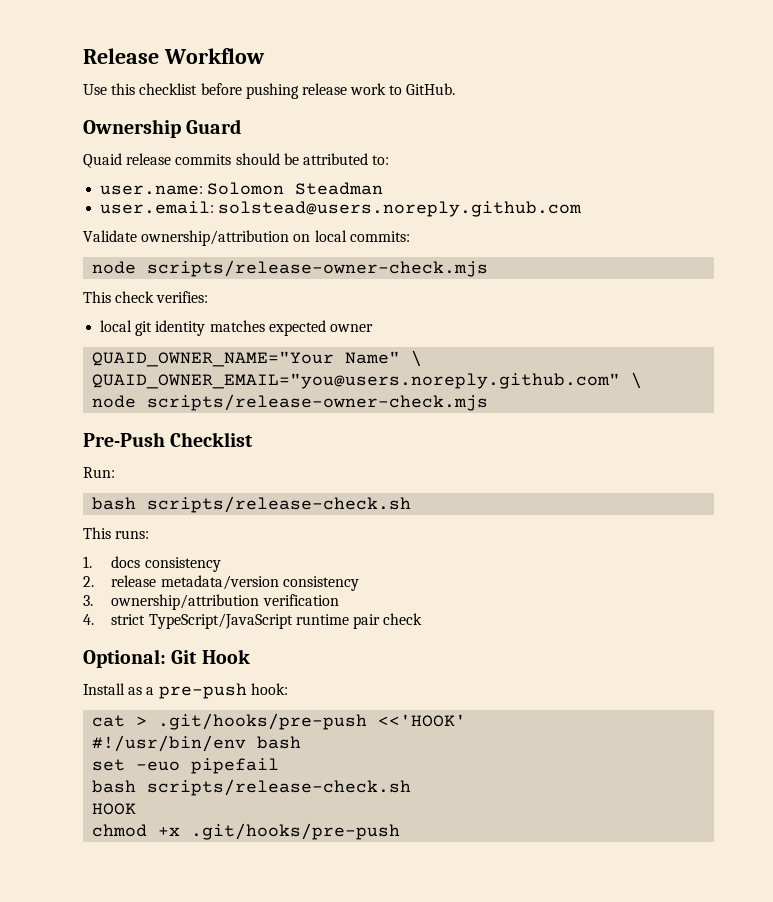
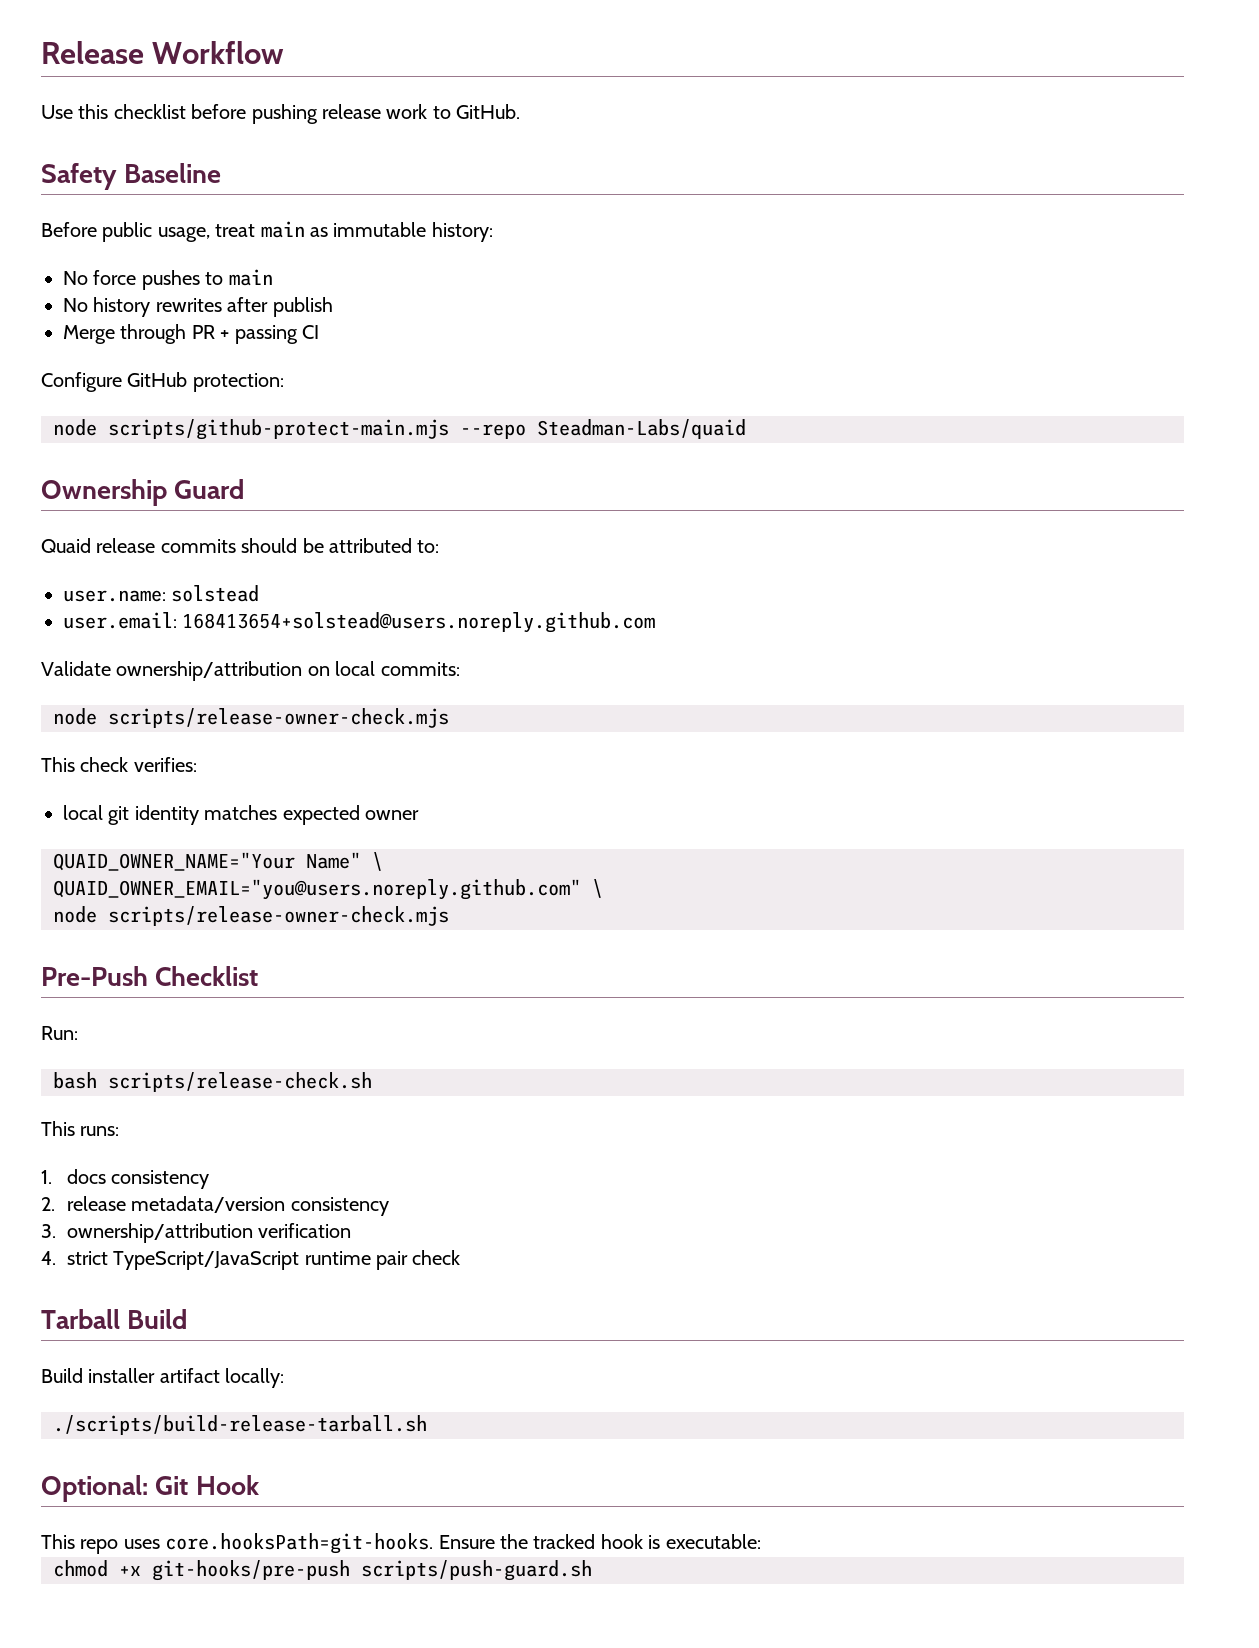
(456, 89) none -> [41,163,222,190] [41,221,493,242] [63,269,273,290] [63,297,333,317] [63,324,319,344] [41,372,284,392] [53,419,746,440] // Safety Baseline // Before public usage, treat main as immutable history: // No force pushes to main // No history rewrites after publish // Merge through PR + passing CI // Configure GitHub protection: // node scripts/github-protect-main.mjs --repo Steadman-Labs/quaid
[207,182,384,195] Solomon Steadman -> [171,585,260,602] solstead
[218,201,583,217] solstead@users.noreply.github.com -> [182,612,656,633] 168413654+solstead@users.noreply.github.com
[83,649,250,668] [83,683,288,699] [92,713,467,730] [92,735,302,752] [92,758,280,774] [92,779,412,796] [92,803,137,815] Optional: Git Hook // Install as a pre-push hook: // cat > .git/hooks/pre-push <<'HOOK' // #!/usr/bin/env bash // set -euo pipefail // bash scripts/release-check.sh // HOOK -> [41,1309,188,1329] [41,1368,285,1388] [53,1415,427,1435] [41,1475,259,1502] [41,1533,761,1554] Tarball Build // Build installer artifact locally: // ./scripts/build-release-tarball.sh // Optional: Git Hook // This repo uses core.hooksPath=git-hooks. Ensure the tracked hook is executable:
[191,823,401,840] .git/hooks/pre-push -> [152,1560,592,1581] git-hooks/pre-push scripts/push-guard.sh

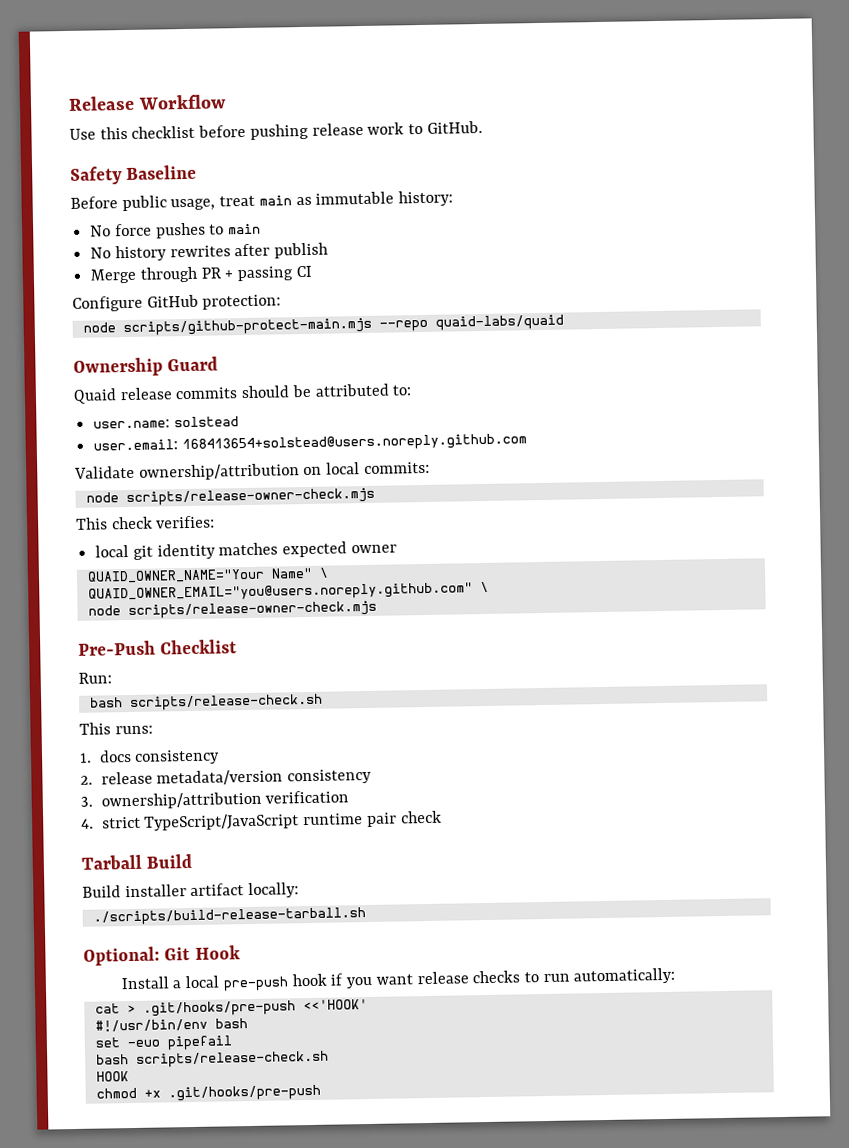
[537,419,746,439] Steadman-Labs/quaid -> [434,314,564,331] quaid-labs/quaid
[41,1533,761,1554] This repo uses core.hooksPath=git-hooks. Ensure the tracked hook is executable: -> [120,967,676,992] [94,999,368,1017] [94,1018,248,1032] [94,1035,233,1051] [95,1050,329,1068] [95,1071,129,1082] Install a local pre-push hook if you want release checks to run automatically: // cat > .git/hooks/pre-push <<'HOOK' // #!/usr/bin/env bash // set -euo pipefail // bash scripts/release-check.sh // HOOK
[152,1560,592,1581] git-hooks/pre-push scripts/push-guard.sh -> [167,1084,321,1102] .git/hooks/pre-push

